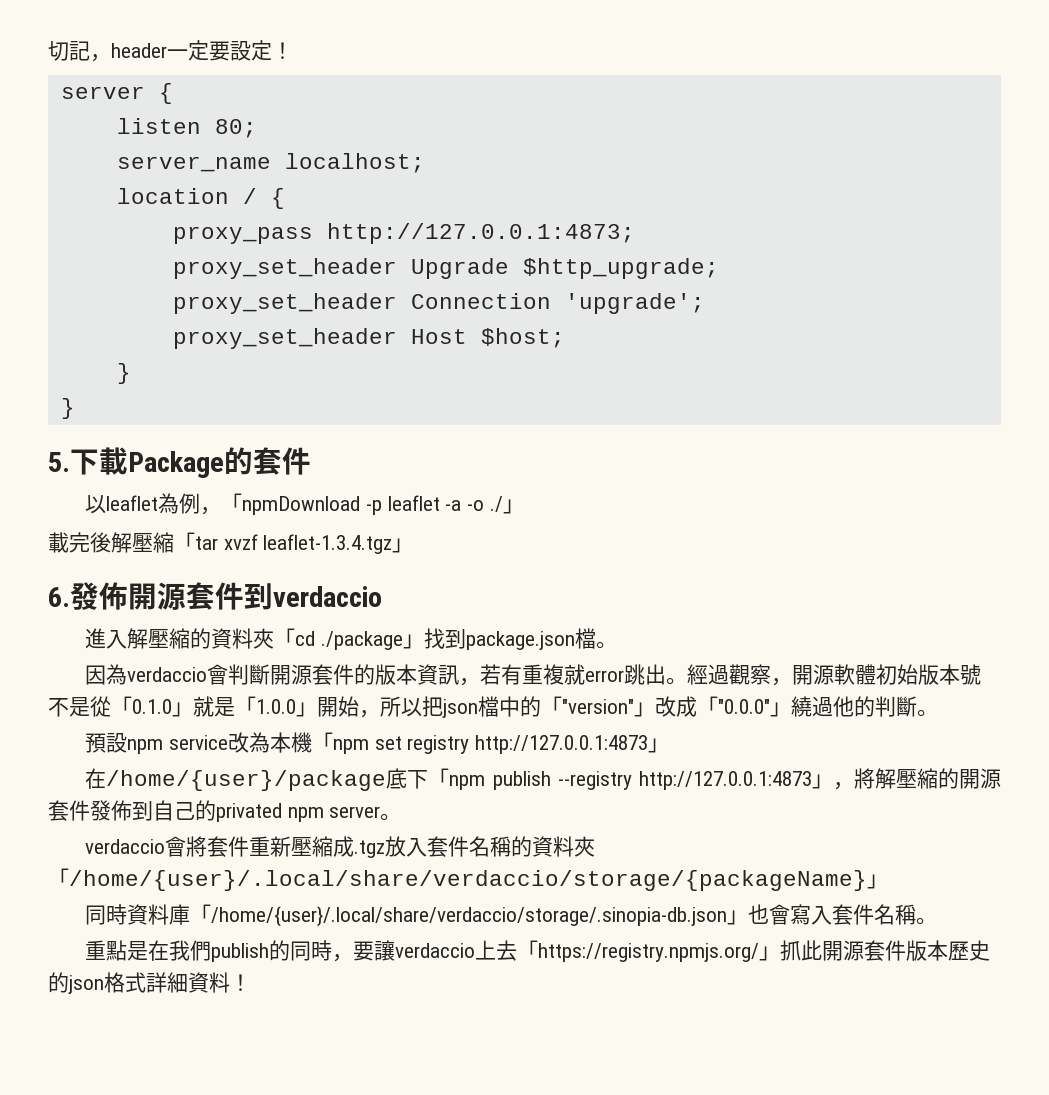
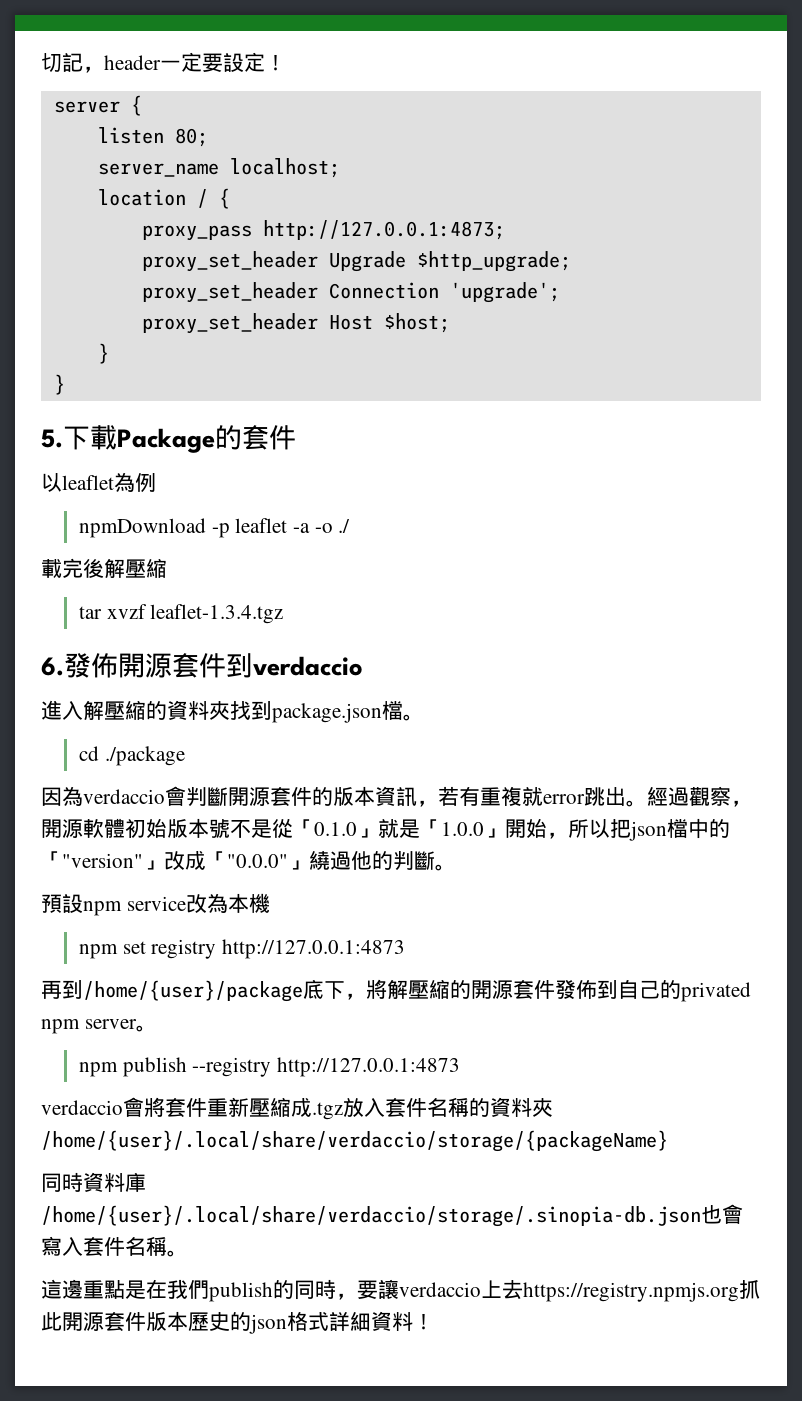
[200,493,243,515] ，「 -> (156, 483) //
[502,499,524,514] 」 -> (351, 526) none
[174,532,195,550] 「 -> (167, 568) //
[392,538,414,553] 」 -> (284, 614) none
[274,628,425,650] 「cd ./package」 -> (230, 710) none
(618, 645) none -> [78,746,185,766] // cd ./package
[312,732,334,750] 「 -> (270, 903) //
[648,738,670,753] [85,768,107,789] 」 // 在 -> [41,980,83,999] // 再到
[428,768,834,790] 「npm publish --registry http://127.0.0.1:4873」 -> (345, 990) none
(402, 817) none -> [78,1057,461,1077] // npm publish --registry http://127.0.0.1:4873
[48,868,69,886] 「 -> (553, 1107) none
[867,874,888,889] 」 -> (668, 1141) none
[190,904,749,927] 「/home/{user}/.local/share/verdaccio/storage/.sinopia-db.json」 -> [41,1205,701,1227] /home/{user}/.local/share/verdaccio/storage/.sinopia-db.json
(938, 921) none -> [41,1279,83,1299] 這邊
[517,940,781,962] 「https://registry.npmjs.org/」 -> [523,1282,739,1302] https://registry.npmjs.org

